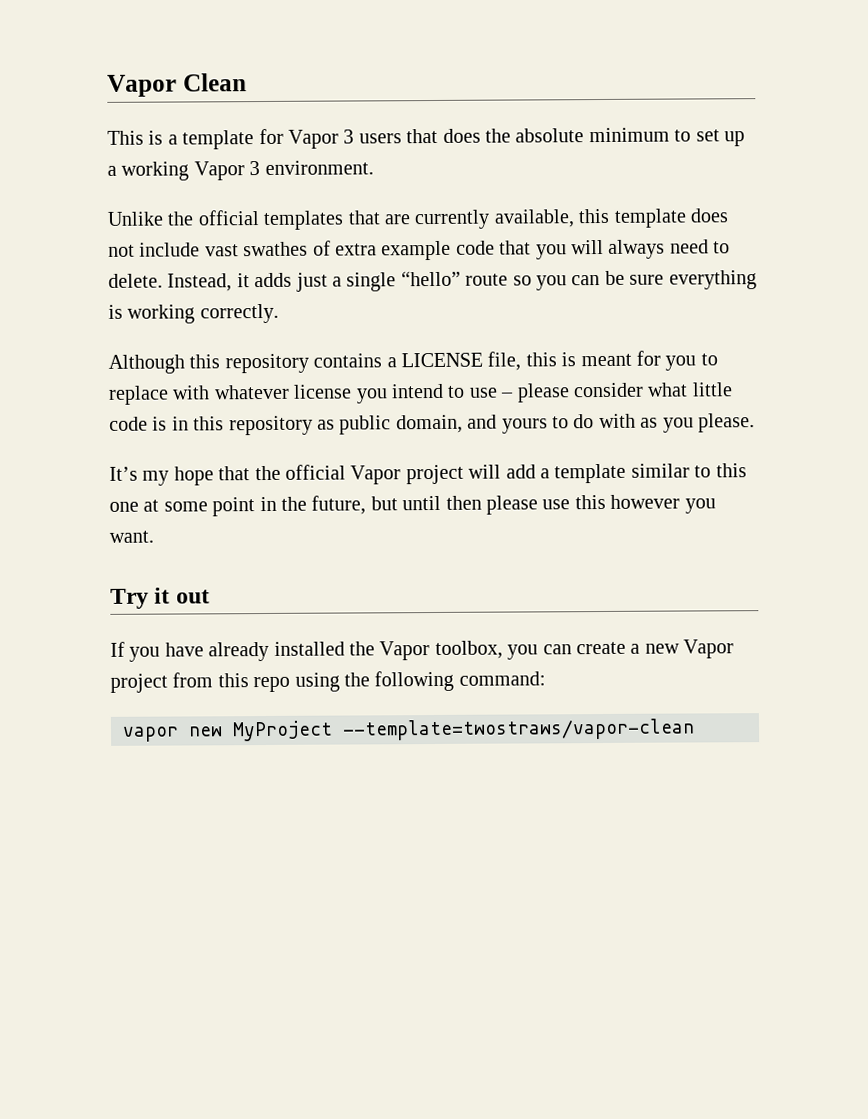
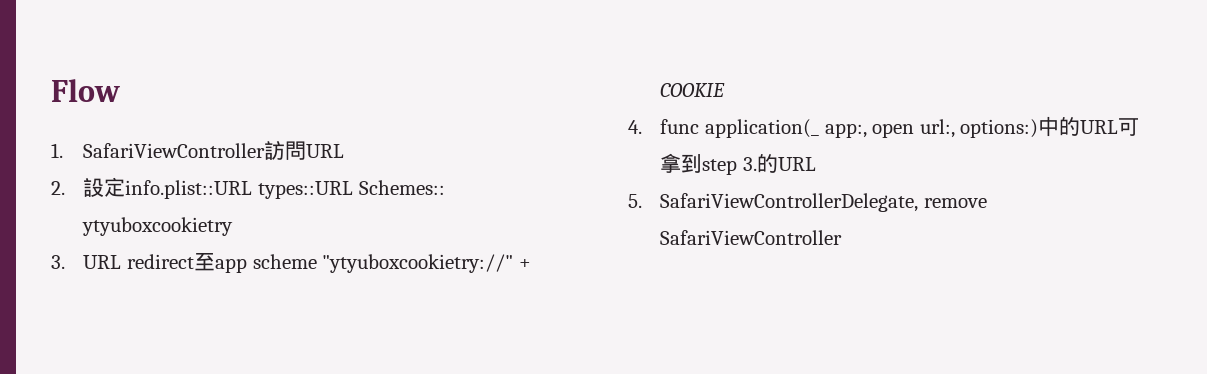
[107,73,247,97] [107,127,745,150] [107,160,374,181] [107,208,729,231] [108,239,731,261] [108,270,757,292] [108,303,279,324] [108,350,718,374] [108,382,733,405] [109,413,755,436] [109,463,747,486] [109,494,716,517] [109,530,154,543] [110,587,210,609] [110,639,735,662] [110,670,546,693] [122,718,695,742] Vapor Clean // This is a template for Vapor 3 users that does the absolute minimum to set up a working Vapor 3 environment. // Unlike the official templates that are currently available, this template does not include vast swathes of extra example code that you will always need to delete. Instead, it adds just a single “hello” route so you can be sure everything is working correctly. // Although this repository contains a LICENSE file, this is meant for you to replace with whatever license you intend to use – please consider what little code is in this repository as public domain, and yours to do with as you please. // It’s my hope that the official Vapor project will add a template similar to this one at some point in the future, but until then please use this however you want. // Try it out // If you have already installed the Vapor toolbox, you can create a new Vapor project from this repo using the following command: // vapor new MyProject --template=twostraws/vapor-clean -> [51,79,120,102] [51,141,345,160] [51,177,445,199] [82,217,234,236] [51,253,531,273] [660,83,726,97] [628,116,1140,138] [660,153,816,175] [628,193,987,212] [660,230,843,245] Flow // 1. SafariViewController訪問URL // 2.設定info.plist::URL types::URL Schemes:: ytyuboxcookietry // 3. URL redirect至app scheme "ytyuboxcookietry://" + COOKIE // 4. func application(_ app:, open url:, options:)中的URL可拿到step 3.的URL // 5. SafariViewControllerDelegate, remove SafariViewController

